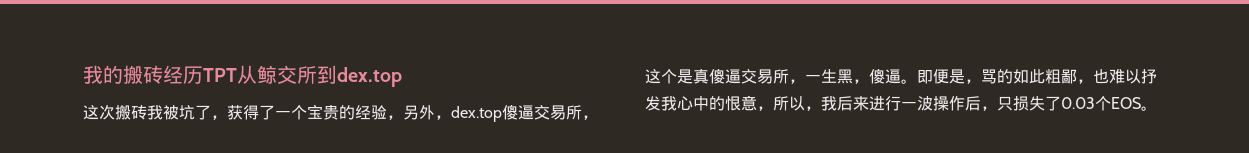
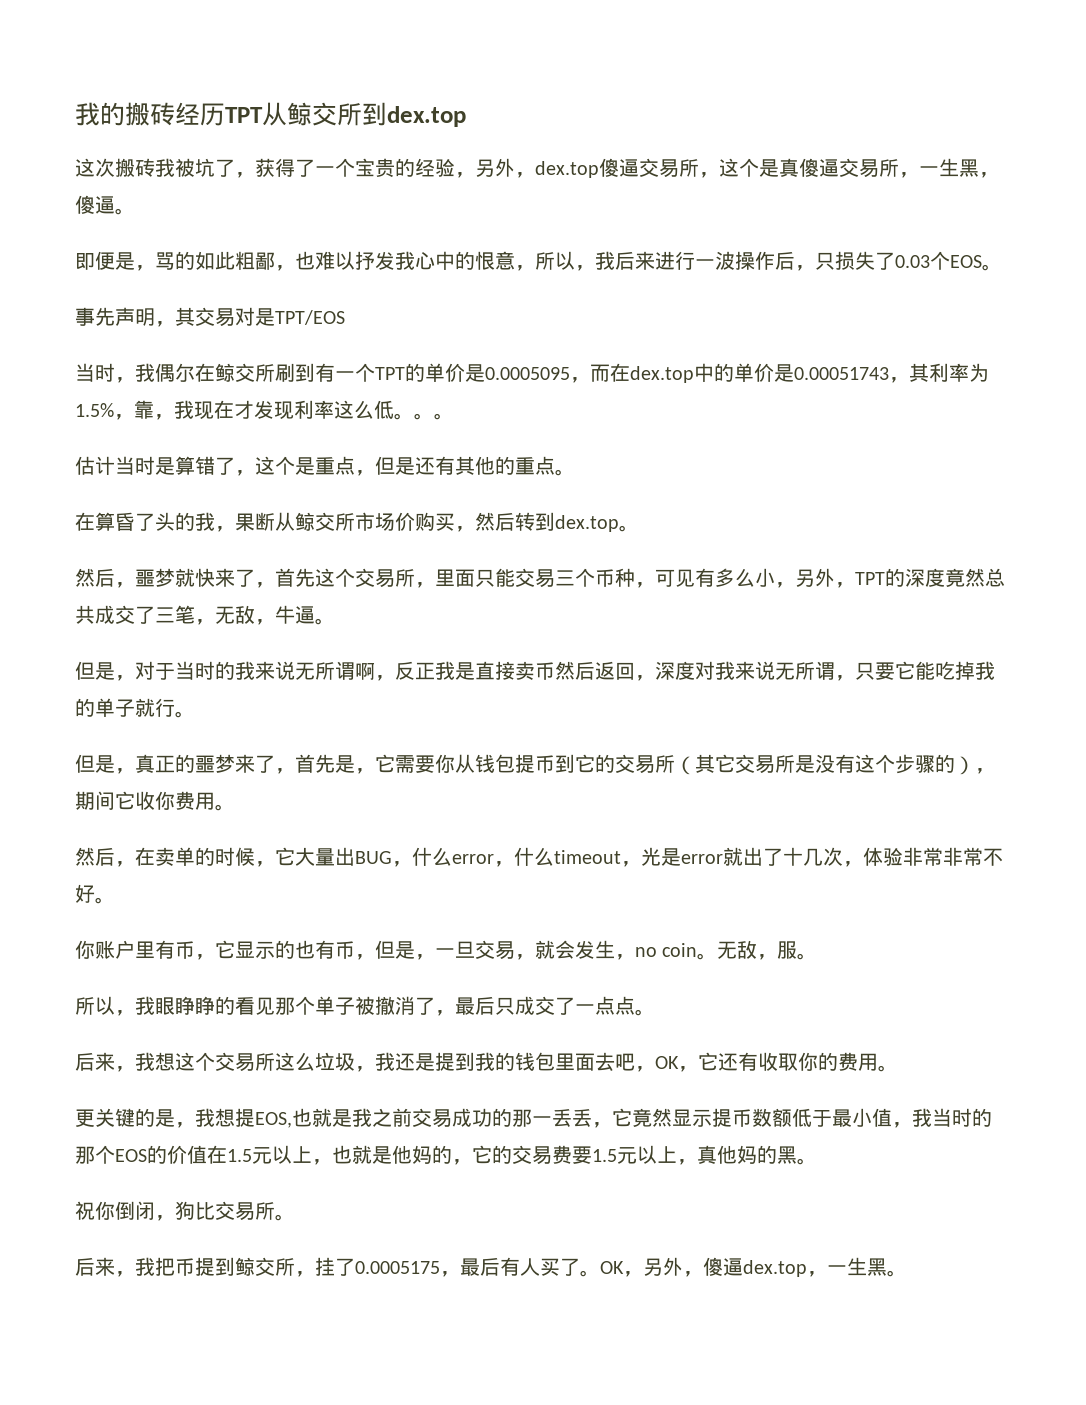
(917, 81) none -> (135, 211) //
(1157, 108) none -> [75,307,345,327] [75,363,989,383] [75,400,454,420] [75,456,575,476] [75,512,639,532] [75,568,1005,588] [75,605,335,625] [75,661,995,681] [75,698,195,718] [75,754,995,775] [75,791,235,811] [75,847,1003,867] [75,884,115,904] [75,940,818,960] [75,996,655,1016] [75,1052,898,1072] [75,1108,992,1128] [75,1145,817,1165] [75,1201,295,1221] [75,1257,907,1277] // 事先声明，其交易对是TPT/EOS // 当时，我偶尔在鲸交所刷到有一个TPT的单价是0.0005095，而在dex.top中的单价是0.00051743，其利率为1.5%，靠，我现在才发现利率这么低。。。 // 估计当时是算错了，这个是重点，但是还有其他的重点。 // 在算昏了头的我，果断从鲸交所市场价购买，然后转到dex.top。 // 然后，噩梦就快来了，首先这个交易所，里面只能交易三个币种，可见有多么小，另外，TPT的深度竟然总共成交了三笔，无敌，牛逼。 // 但是，对于当时的我来说无所谓啊，反正我是直接卖币然后返回，深度对我来说无所谓，只要它能吃掉我的单子就行。 // 但是，真正的噩梦来了，首先是，它需要你从钱包提币到它的交易所（其它交易所是没有这个步骤的），期间它收你费用。 // 然后，在卖单的时候，它大量出BUG，什么error，什么timeout，光是error就出了十几次，体验非常非常不好。 // 你账户里有币，它显示的也有币，但是，一旦交易，就会发生，no coin。无敌，服。 // 所以，我眼睁睁的看见那个单子被撤消了，最后只成交了一点点。 // 后来，我想这个交易所这么垃圾，我还是提到我的钱包里面去吧，OK，它还有收取你的费用。 // 更关键的是，我想提EOS,也就是我之前交易成功的那一丢丢，它竟然显示提币数额低于最小值，我当时的那个EOS的价值在1.5元以上，也就是他妈的，它的交易费要1.5元以上，真他妈的黑。 // 祝你倒闭，狗比交易所。 // 后来，我把币提到鲸交所，挂了0.0005175，最后有人买了。OK，另外，傻逼dex.top，一生黑。

